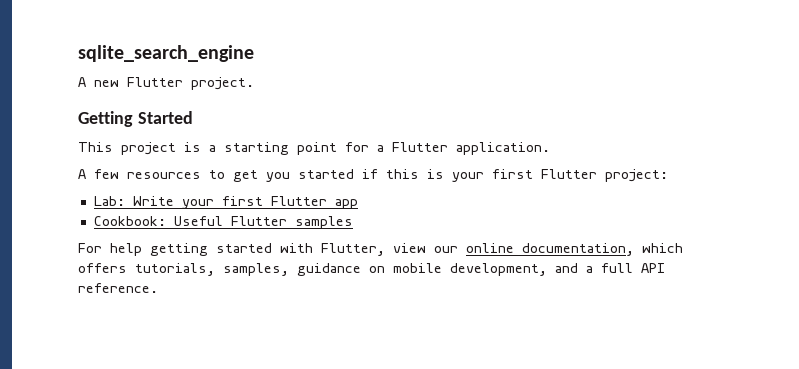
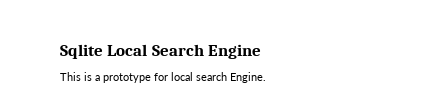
[78,45,254,62] [78,77,254,90] [78,111,193,127] sqlite_search_engine // A new Flutter project. // Getting Started -> [60,44,262,59] Sqlite Local Search Engine
[121,142,176,155] project -> (81, 76) none
[224,142,550,155] [78,169,668,182] [93,196,358,209] [93,216,353,229] [78,243,683,256] [78,263,665,276] [78,283,158,293] starting point for a Flutter application. // A few resources to get you started if this is your first Flutter project: // Lab: Write your first Flutter app // Cookbook: Useful Flutter samples // For help getting started with Flutter, view our online documentation, which offers tutorials, samples, guidance on mobile development, and a full API reference. -> [103,72,266,83] prototype for local search Engine.

